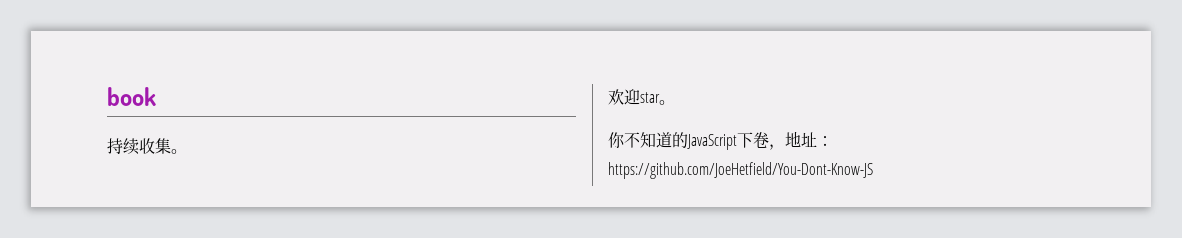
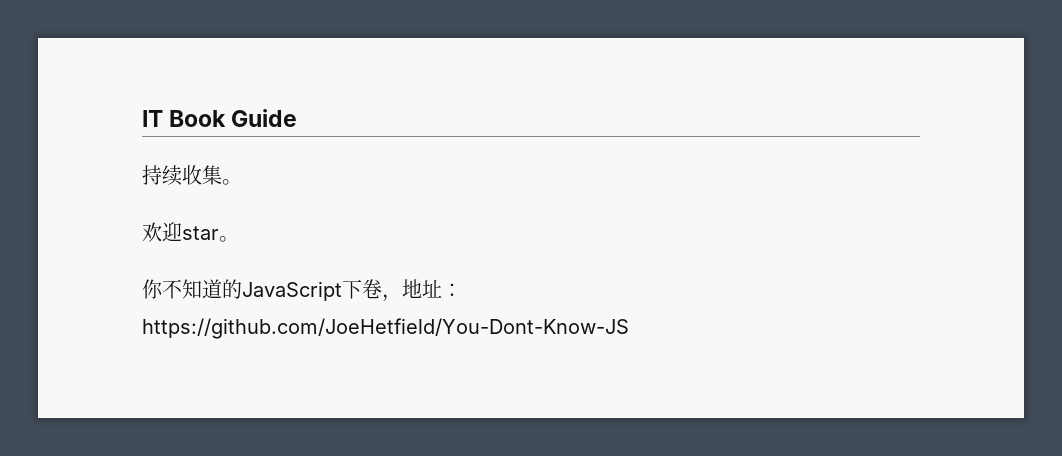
[107,87,156,106] book -> [142,109,298,127] IT Book Guide

